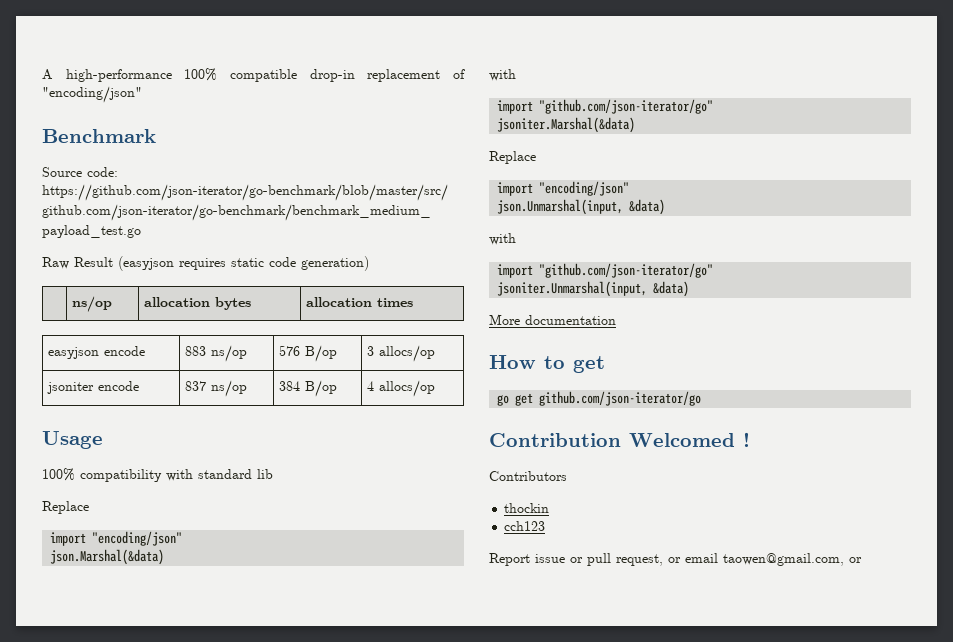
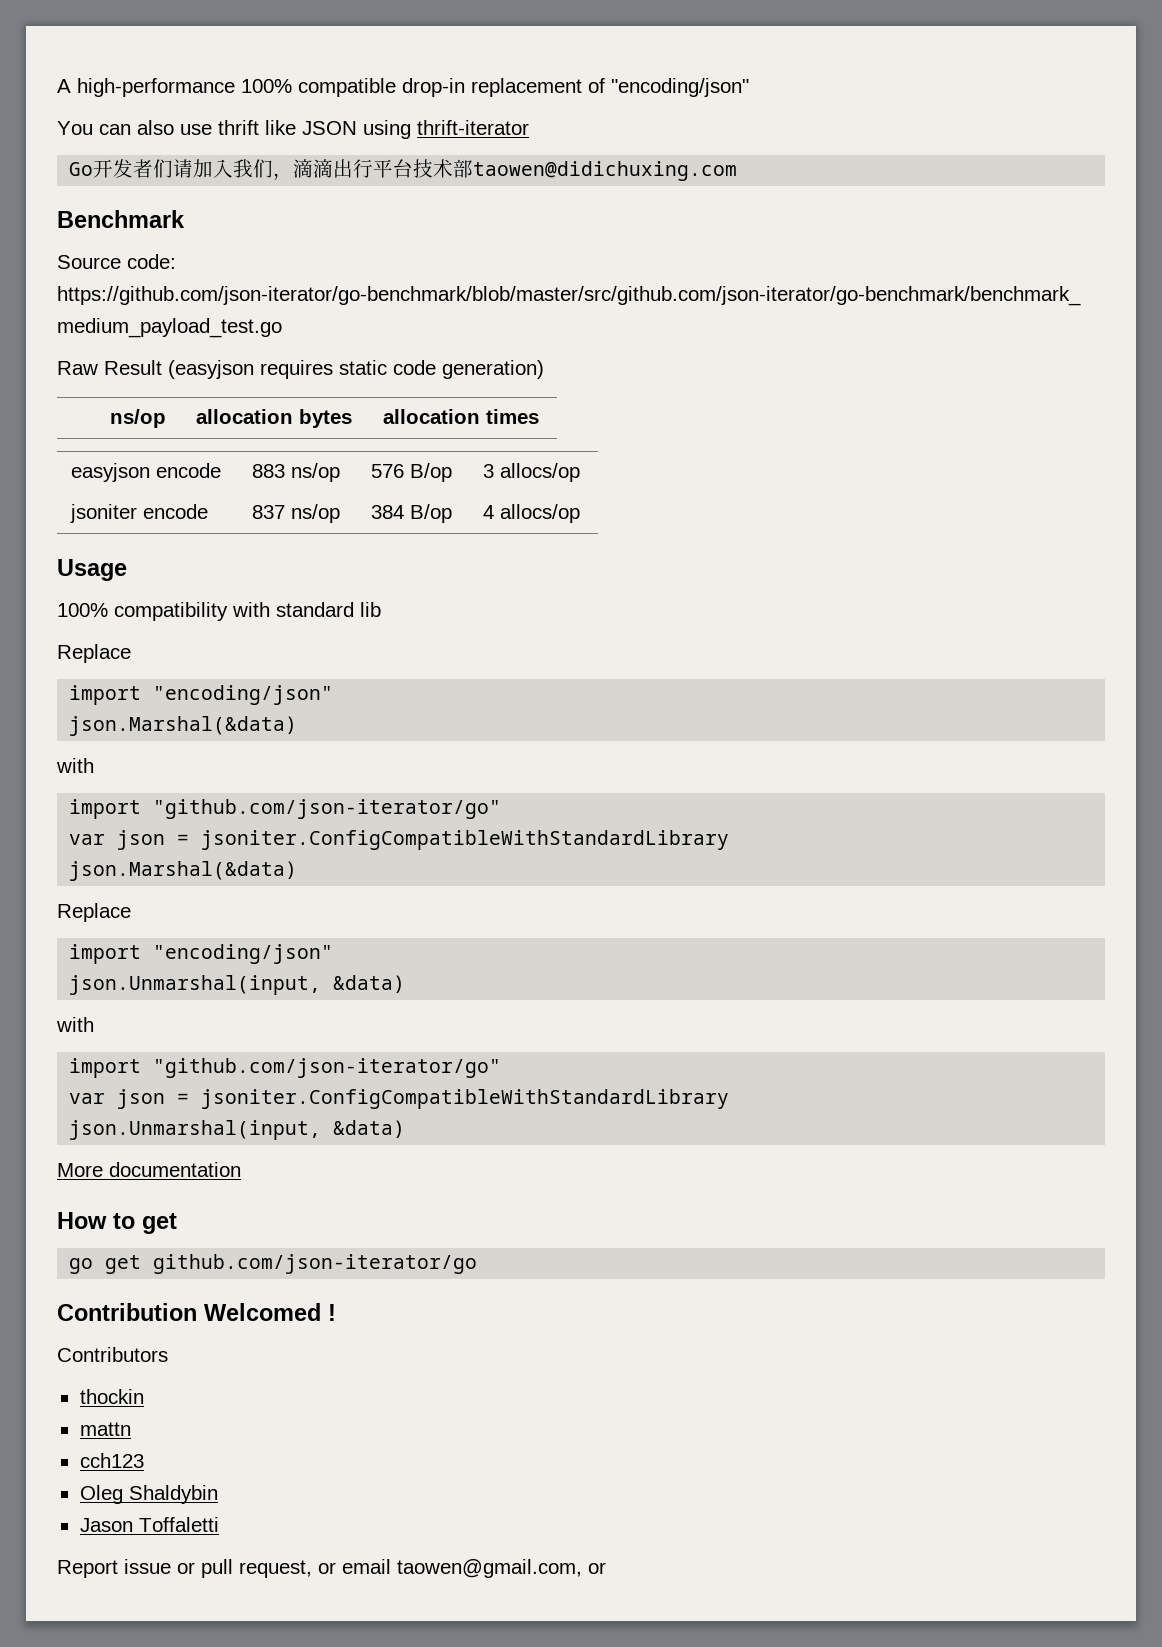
(142, 94) none -> [57,120,529,139] [69,159,738,181] // You can also use thrift like JSON using thrift-iterator // Go开发者们请加入我们，滴滴出行平台技术部taowen@didichuxing.com
[497,117,636,133] jsoniter.Marshal(&data) -> [69,830,730,850] [69,861,298,881] var json = jsoniter.ConfigCompatibleWithStandardLibrary // json.Marshal(&data)
[497,281,648,297] jsoniter.Unmarshal(input, -> [69,1089,730,1109] [69,1120,322,1140] var json = jsoniter.ConfigCompatibleWithStandardLibrary // json.Unmarshal(input,
(550, 508) none -> [79,1422,131,1436] // mattn
(546, 526) none -> [79,1485,218,1504] [79,1517,219,1532] // Oleg Shaldybin // Jason Toffaletti

